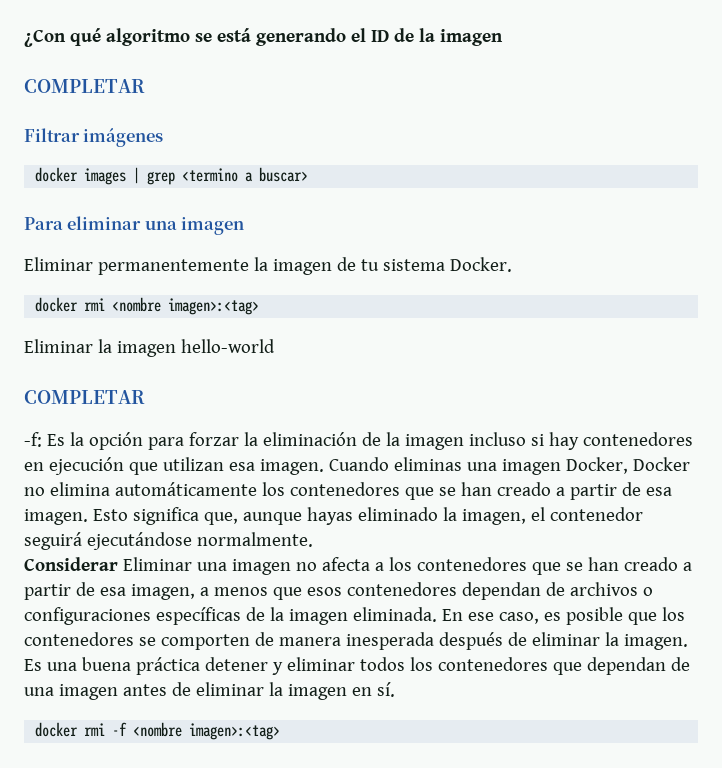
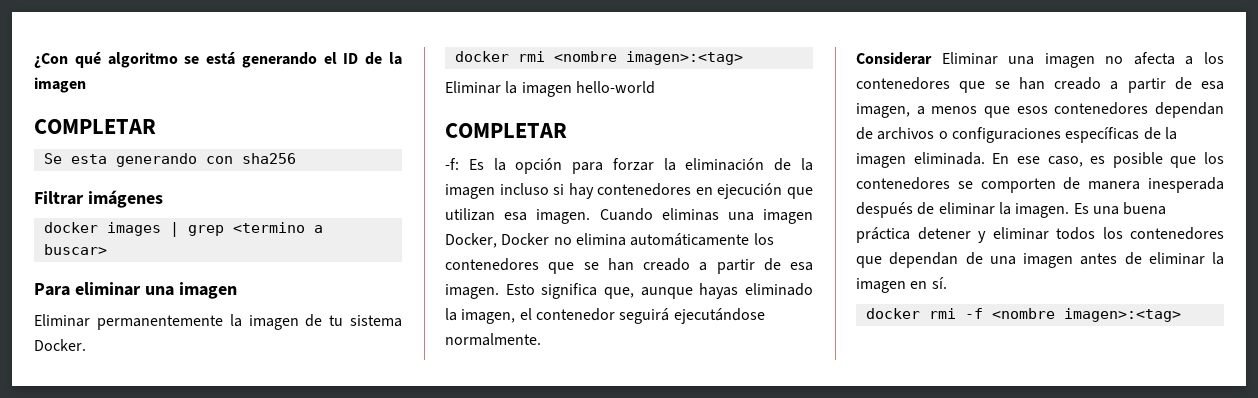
(145, 86) none -> [43,153,296,167] // Se esta generando con sha256

